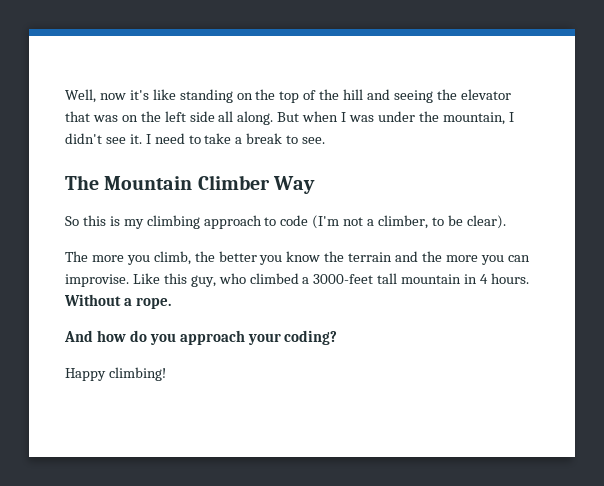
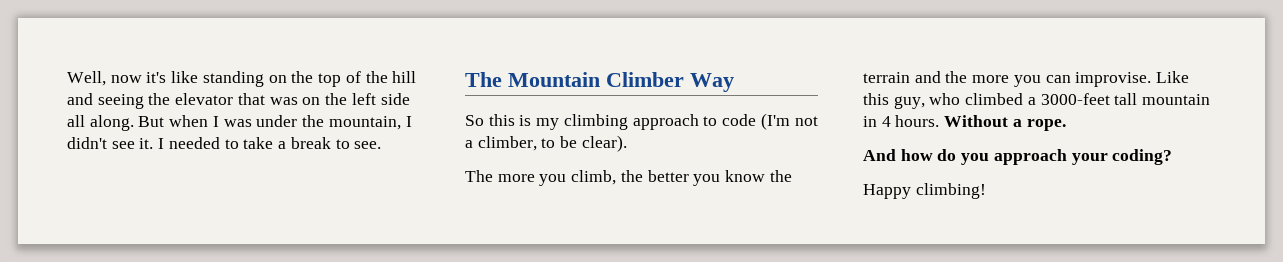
[154,133,185,144] need -> [168,137,220,149] needed

